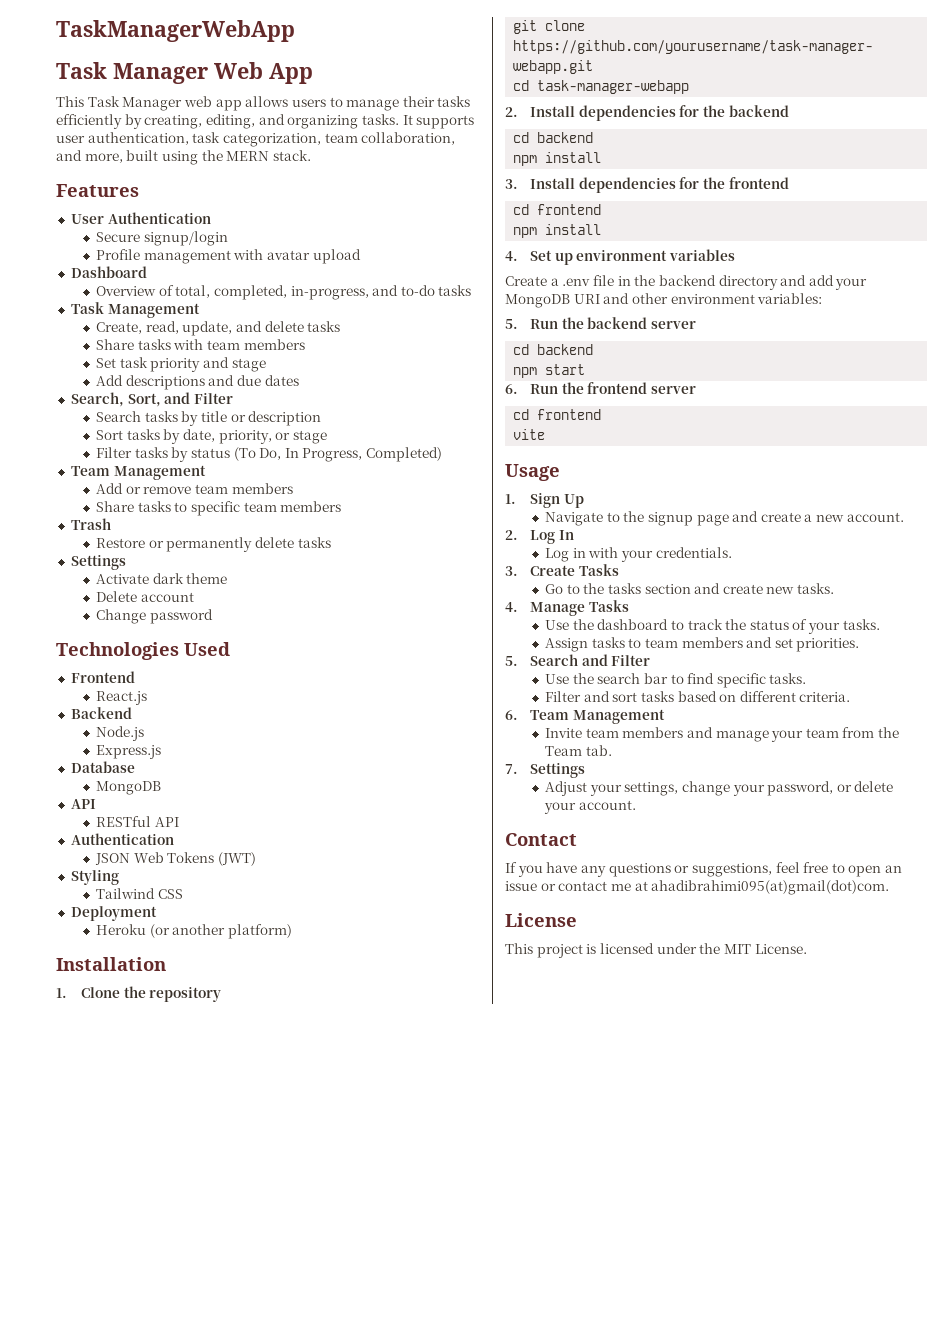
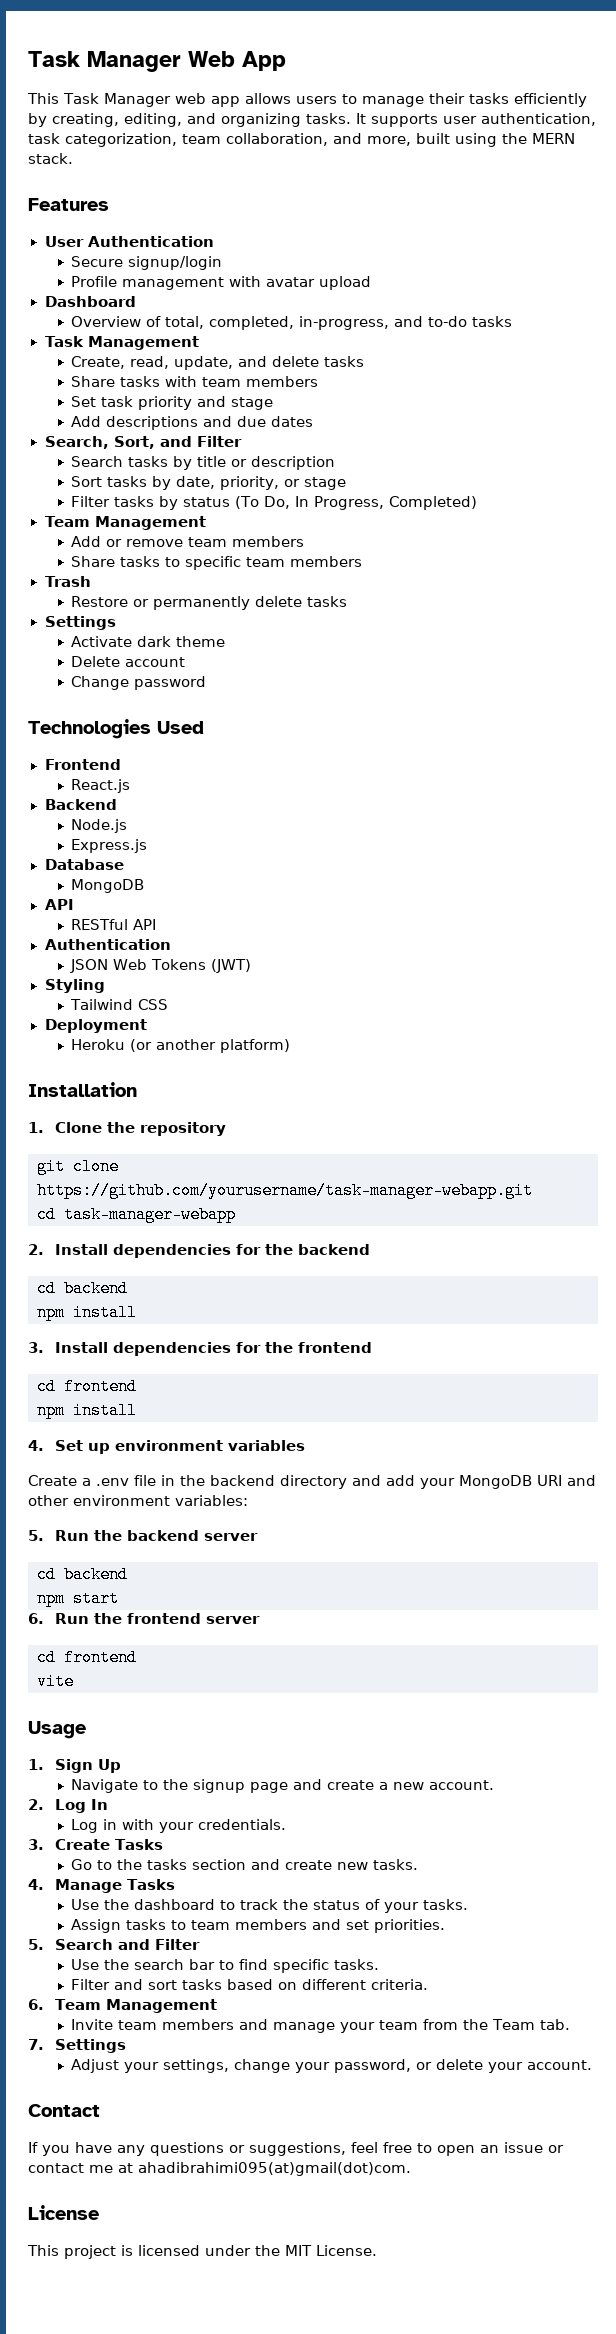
[56,20,295,42] TaskManagerWebApp // -> (28, 59) none

